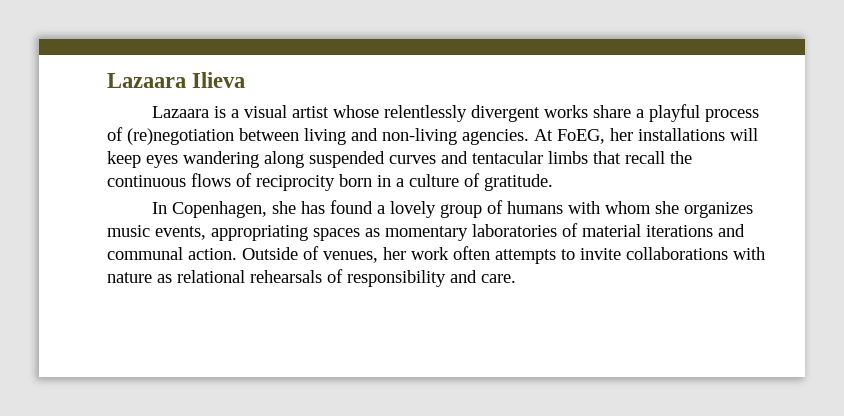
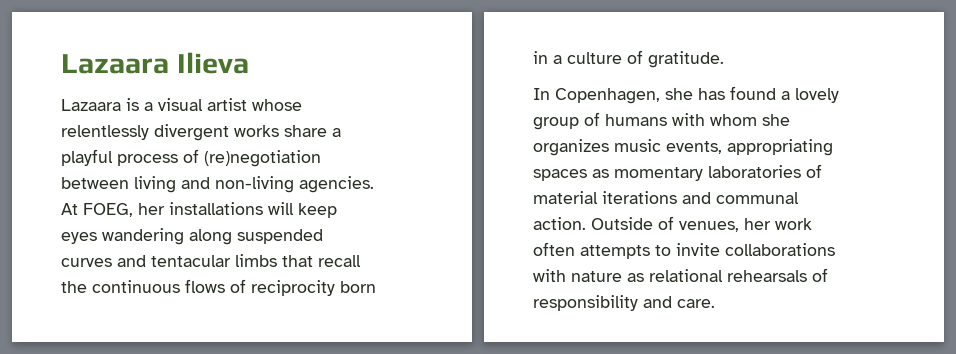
[557,129,605,144] FoEG, -> [83,203,133,217] FOEG,

